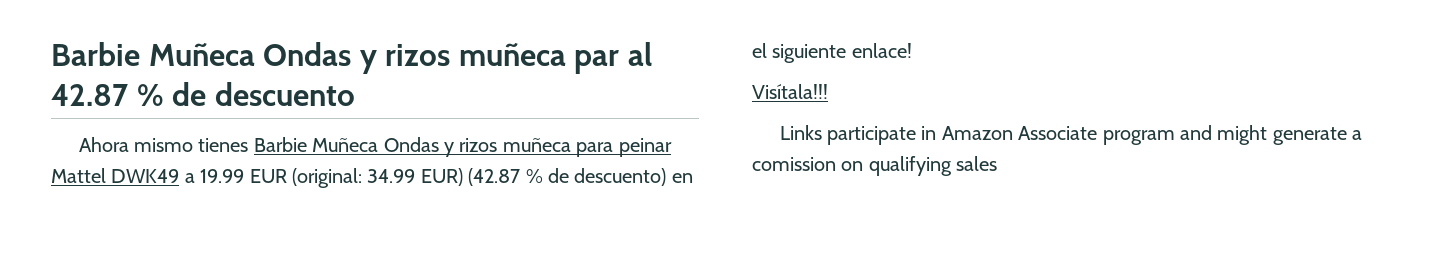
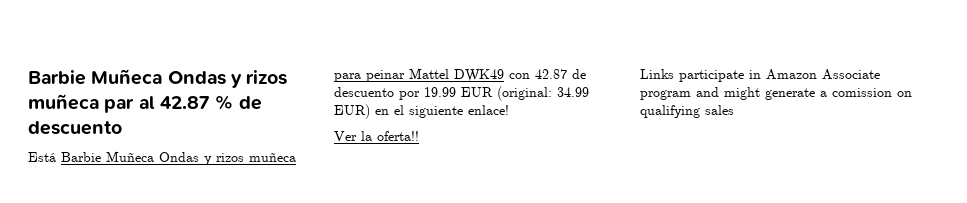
[78,137,249,152] Ahora mismo tienes -> [28,152,56,162] Está
[184,173,195,183] a -> [509,69,586,79] [334,87,420,100] con 42.87 de descuento por
[468,168,667,186] (42.87 % de descuento) -> (370, 111) none
[752,84,828,99] Visítala!!! -> [334,131,419,141] Ver la oferta!!

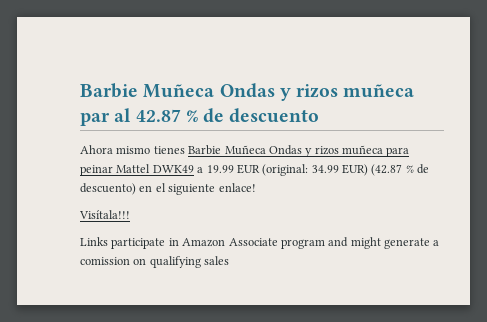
[28,152,56,162] Está -> [80,145,185,154] Ahora mismo tienes
[509,69,586,79] [334,87,420,100] con 42.87 de descuento por -> [197,167,204,173] a
(370, 111) none -> [371,164,430,176] [80,183,136,195] (42.87 % de descuento)
[334,131,419,141] Ver la oferta!! -> [79,210,130,219] Visítala!!!

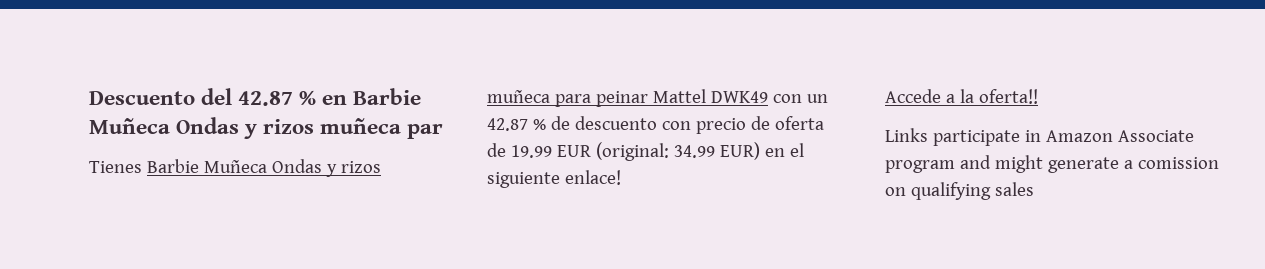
(80, 90) none -> [89,88,348,106] Descuento del 42.87 % en
[114,108,320,123] [80,145,185,154] al 42.87 % de descuento // Ahora mismo tienes -> [89,161,142,173] // Tienes
[197,167,204,173] a -> [772,94,828,103] [487,116,824,134] [487,143,506,157] con un 42.87 % de descuento con precio de oferta de
[371,164,430,176] [80,183,136,195] (42.87 % de descuento) -> (760, 151) none
[79,210,130,219] Visítala!!! -> [885,89,1038,104] Accede a la oferta!!

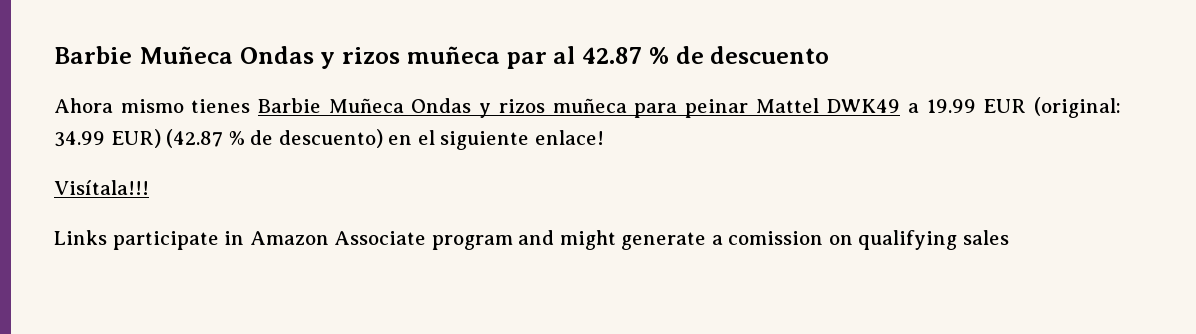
[89,88,348,106] Descuento del 42.87 % en -> (54, 55) none
[89,161,142,173] // Tienes -> [553,46,830,64] [54,98,251,113] al 42.87 % de descuento // Ahora mismo tienes
[772,94,828,103] [487,116,824,134] [487,143,506,157] con un 42.87 % de descuento con precio de oferta de -> [907,103,919,113] a
(760, 151) none -> [166,129,383,148] (42.87 % de descuento)
[885,89,1038,104] Accede a la oferta!! -> [54,180,149,195] Visítala!!!

